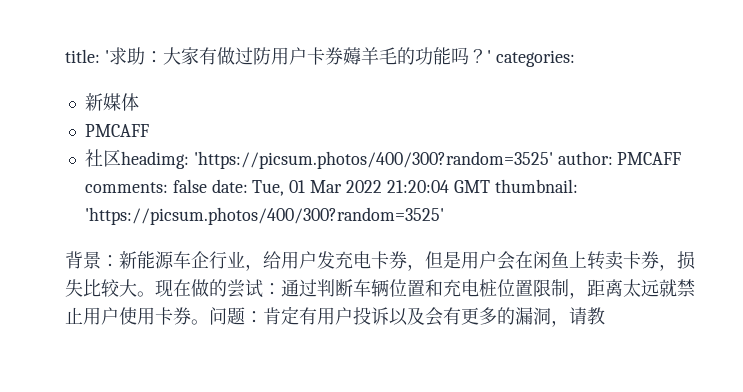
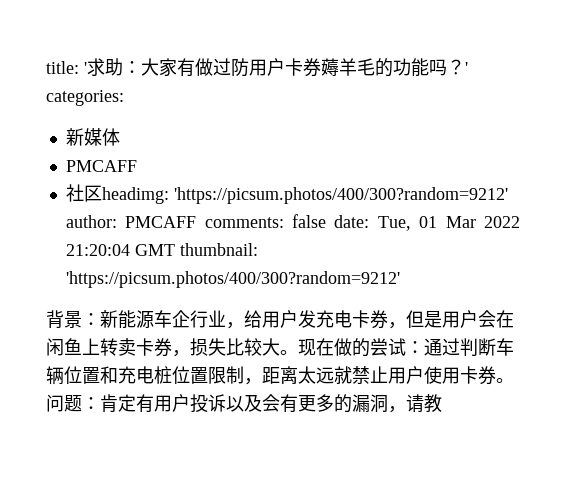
[193,151,553,169] 'https://picsum.photos/400/300?random=3525' -> [173,187,508,204] 'https://picsum.photos/400/300?random=9212'
[84,207,444,225] 'https://picsum.photos/400/300?random=3525' -> [65,271,400,288] 'https://picsum.photos/400/300?random=9212'

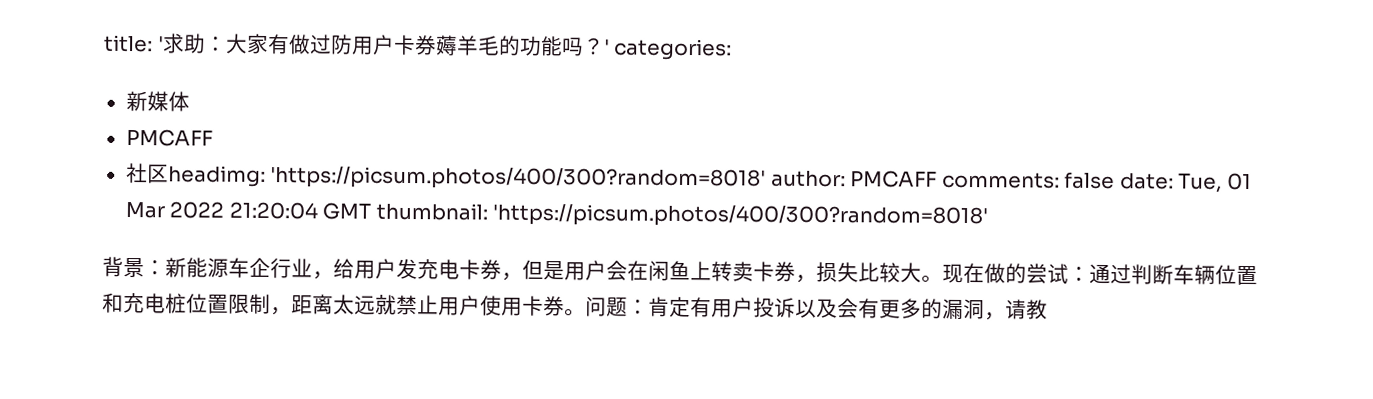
[173,187,508,204] 'https://picsum.photos/400/300?random=9212' -> [270,166,767,191] 'https://picsum.photos/400/300?random=8018'
[65,271,400,288] 'https://picsum.photos/400/300?random=9212' -> [492,203,989,229] 'https://picsum.photos/400/300?random=8018'

